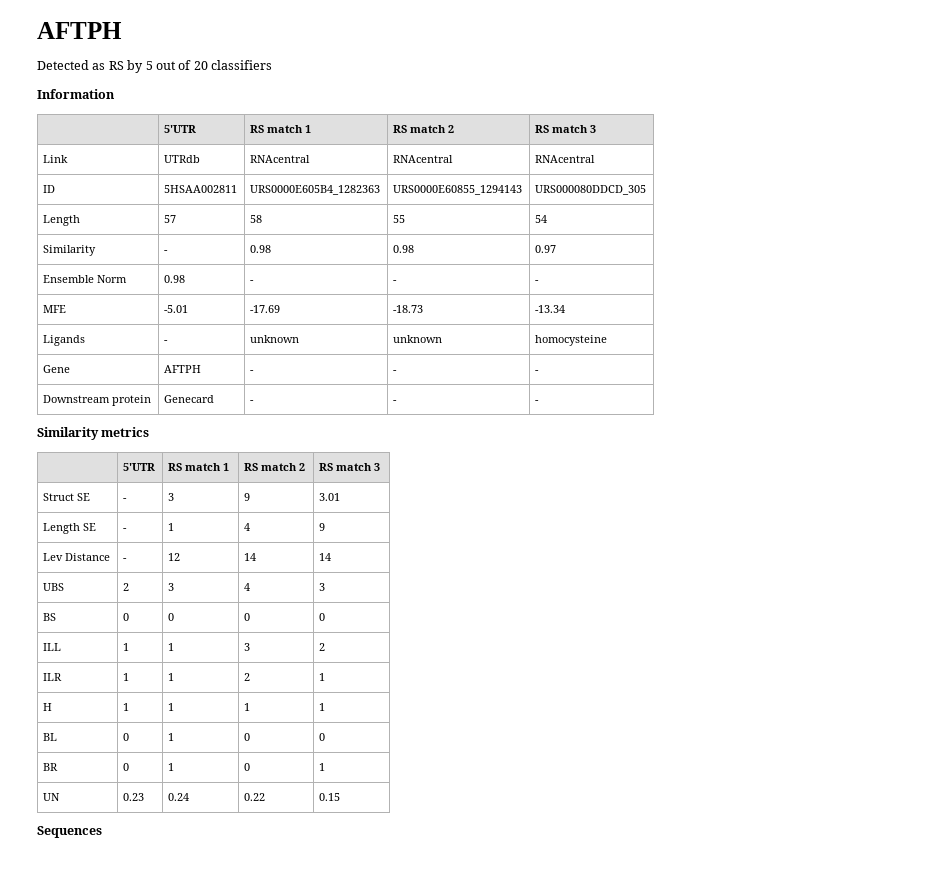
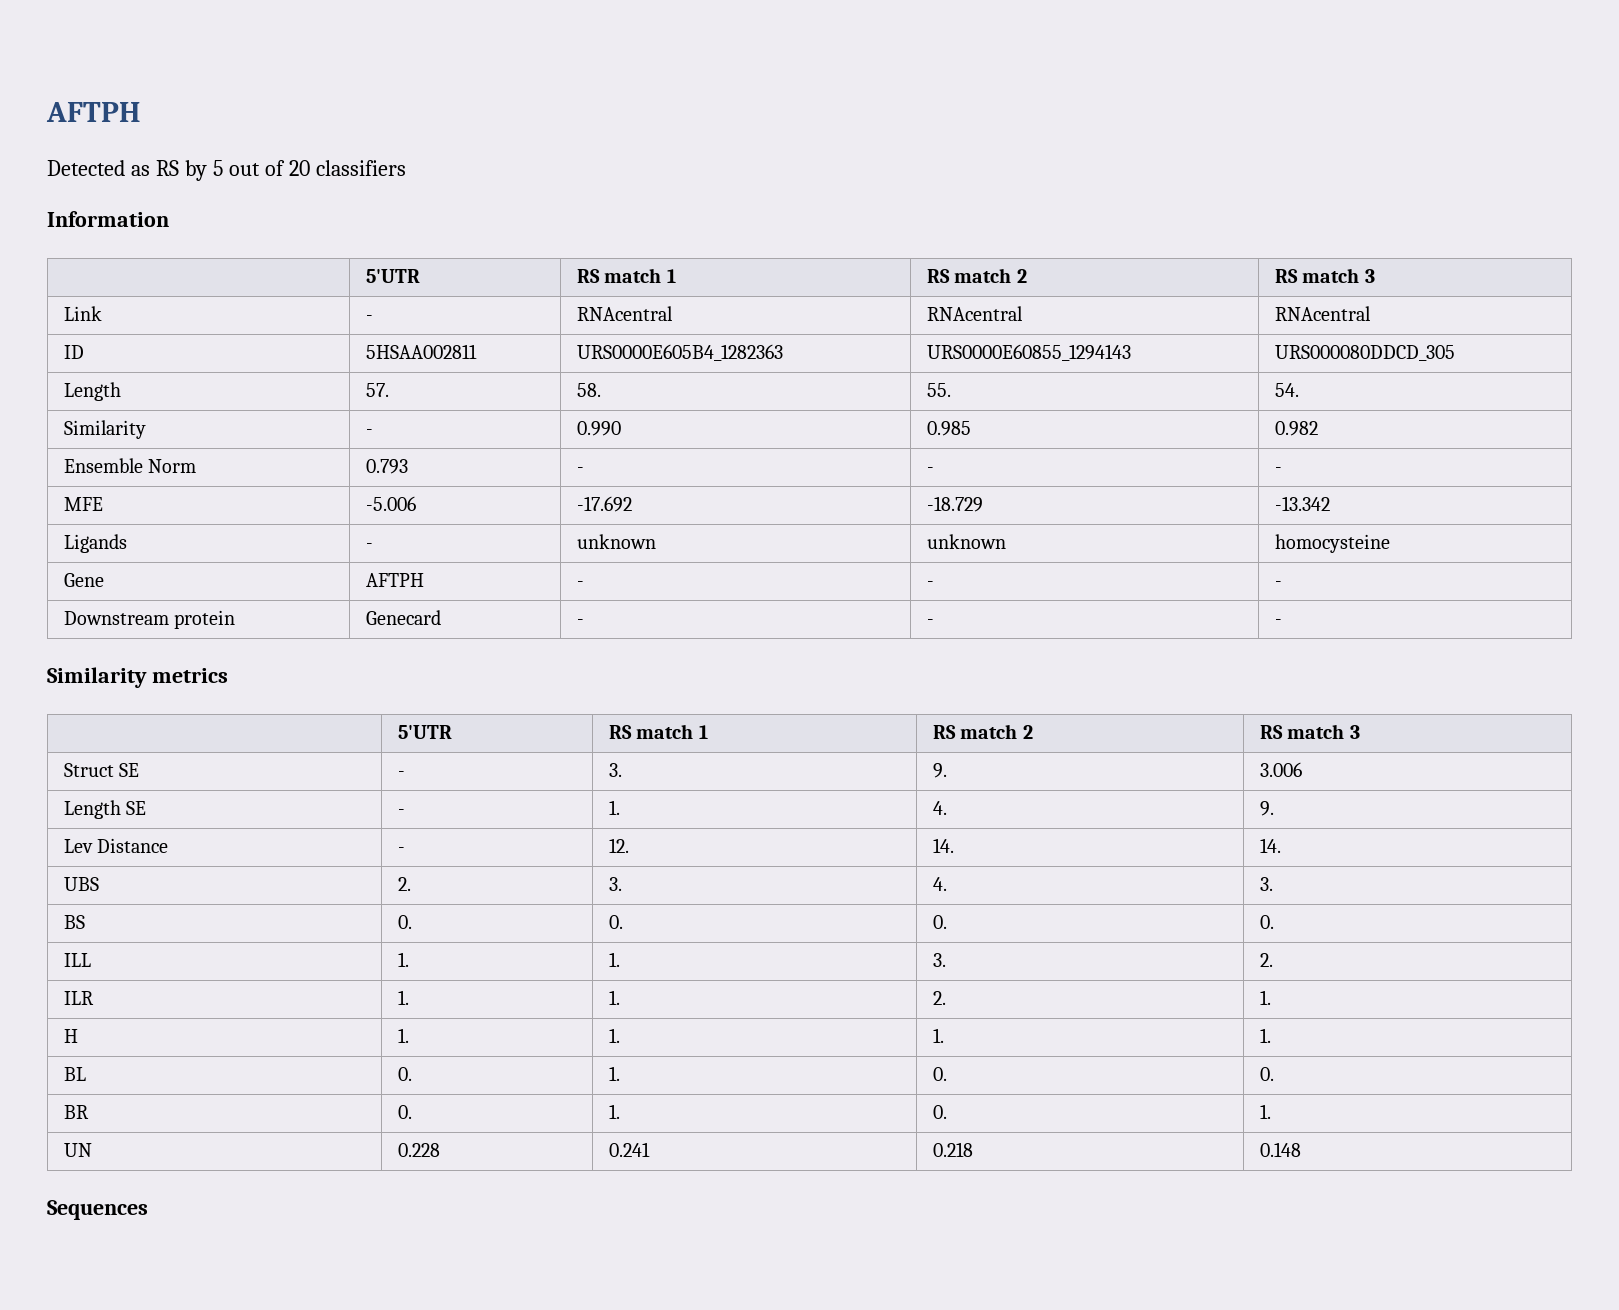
[163,155,200,163] UTRdb -> [366,315,374,321] -
[163,215,176,223] [249,215,262,223] [392,215,405,223] [534,215,547,223] 57 | 58 | 55 | 54 -> [366,383,390,397] [577,383,602,397] [927,383,952,397] [1275,383,1300,397] 57. | 58. | 55. | 54.
[249,245,271,253] [392,245,414,253] [534,245,556,253] 0.98 | 0.98 | 0.97 -> [577,421,622,436] [927,421,972,436] [1275,421,1319,436] 0.990 | 0.985 | 0.982
[163,275,185,283] 0.98 -> [366,459,409,474] 0.793
[163,305,188,313] [249,305,280,313] [392,305,423,313] [534,305,565,313] -5.01 | -17.69 | -18.73 | -13.34 -> [366,496,417,511] [577,496,633,512] [927,496,984,512] [1275,496,1331,511] -5.006 | -17.692 | -18.729 | -13.342
[167,493,174,501] [243,493,250,501] [318,493,340,501] 3 | 9 | 3.01 -> [609,763,623,777] [933,763,948,778] [1260,762,1303,777] 3. | 9. | 3.006
[167,523,174,531] [243,523,250,531] [318,523,325,531] 1 | 4 | 9 -> [609,800,621,815] [933,801,948,815] [1260,801,1275,816] 1. | 4. | 9.
[167,553,180,561] [243,553,256,561] [318,553,331,561] [42,583,64,591] [122,583,129,591] [167,583,174,591] [243,583,250,591] [318,583,325,591] [42,613,56,621] [122,613,129,621] [167,613,174,621] [243,613,250,621] [318,613,325,621] [42,643,61,651] [122,643,129,651] [167,643,174,651] [243,643,250,651] [318,643,325,651] [42,673,62,681] [122,673,129,681] [167,673,174,681] [243,673,250,681] [318,673,325,681] [42,703,52,711] [122,703,129,711] [167,703,174,711] [243,703,250,711] [318,703,325,711] [42,733,57,741] [122,733,129,741] [167,733,174,741] [243,733,250,741] [318,733,325,741] [42,763,58,771] [122,763,129,771] [167,763,174,771] [243,763,250,771] [318,763,325,771] [42,793,60,801] [122,793,144,801] [167,793,189,801] [243,793,265,801] [318,793,340,801] 12 | 14 | 14 // UBS | 2 | 3 | 4 | 3 // BS | 0 | 0 | 0 | 0 // ILL | 1 | 1 | 3 | 2 // ILR | 1 | 1 | 2 | 1 // H | 1 | 1 | 1 | 1 // BL | 0 | 1 | 0 | 0 // BR | 0 | 1 | 0 | 1 // UN | 0.23 | 0.24 | 0.22 | 0.15 -> [609,838,630,853] [933,838,955,853] [1260,838,1282,853] [64,877,100,891] [398,877,412,891] [609,877,623,891] [933,877,948,891] [1260,877,1274,891] [64,915,86,929] [398,915,413,929] [609,915,624,929] [933,915,948,929] [1260,915,1275,929] [64,953,92,967] [398,952,410,967] [609,952,621,967] [933,953,947,967] [1260,953,1274,967] [64,991,95,1005] [398,990,410,1005] [609,990,621,1005] [933,991,947,1005] [1260,990,1272,1005] [64,1029,79,1043] [398,1028,410,1043] [609,1028,621,1043] [933,1028,945,1043] [1260,1028,1272,1043] [64,1067,87,1081] [398,1067,413,1081] [609,1066,621,1081] [933,1067,948,1081] [1260,1067,1275,1081] [64,1105,90,1119] [398,1105,413,1119] [609,1104,621,1119] [933,1105,948,1119] [1260,1104,1272,1119] [64,1143,93,1157] [398,1143,441,1157] [609,1142,651,1157] [933,1142,974,1157] [1260,1142,1302,1157] 12. | 14. | 14. // UBS | 2. | 3. | 4. | 3. // BS | 0. | 0. | 0. | 0. // ILL | 1. | 1. | 3. | 2. // ILR | 1. | 1. | 2. | 1. // H | 1. | 1. | 1. | 1. // BL | 0. | 1. | 0. | 0. // BR | 0. | 1. | 0. | 1. // UN | 0.228 | 0.241 | 0.218 | 0.148

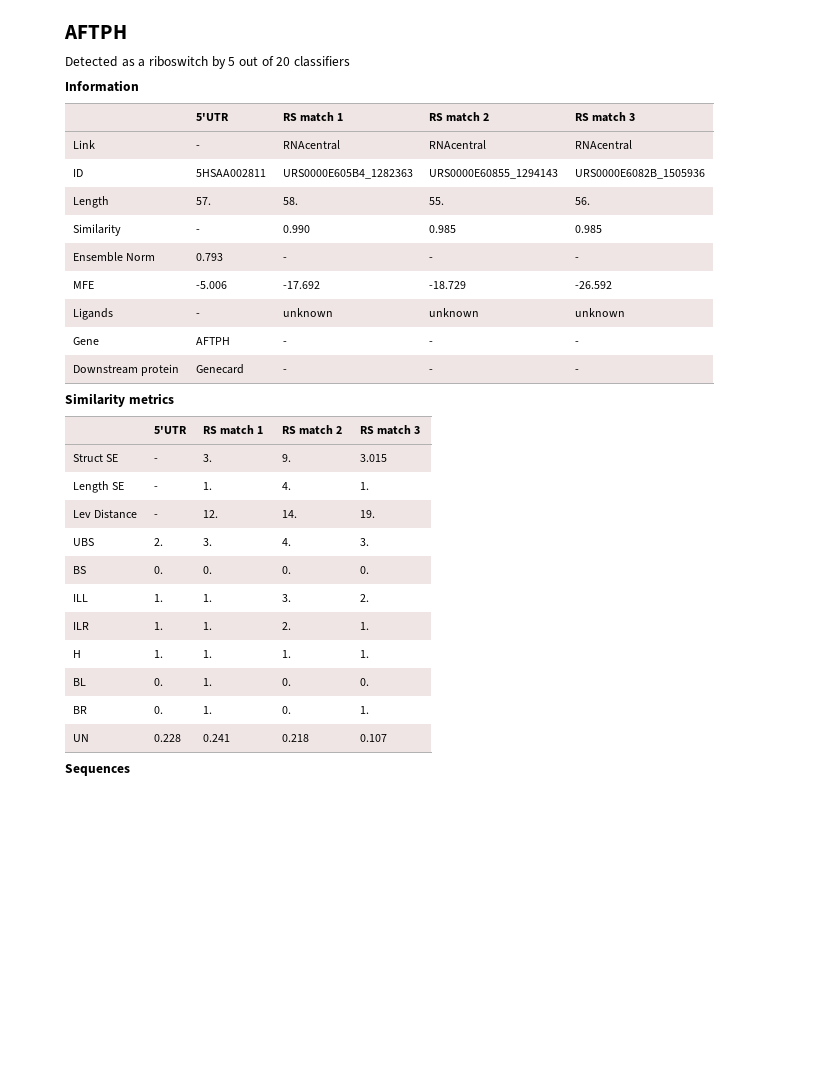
[155,160,179,176] RS -> [138,56,208,67] a riboswitch
[1275,345,1456,361] URS000080DDCD_305 -> [574,169,705,179] URS0000E6082B_1505936
[1275,383,1300,397] 54. -> [574,197,590,205] 56.
[1275,421,1319,436] 0.982 -> [574,225,602,233] 0.985
[1275,496,1331,511] -13.342 -> [574,281,612,289] -26.592
[1275,534,1391,553] homocysteine -> [574,308,625,317] unknown
[1260,762,1303,777] 3.006 -> [359,454,387,462] 3.015
[1260,801,1275,816] 9. -> [359,482,369,490] 1.
[1260,838,1282,853] 14. -> [359,510,375,518] 19.
[1260,1142,1302,1157] 0.148 -> [359,734,387,742] 0.107

